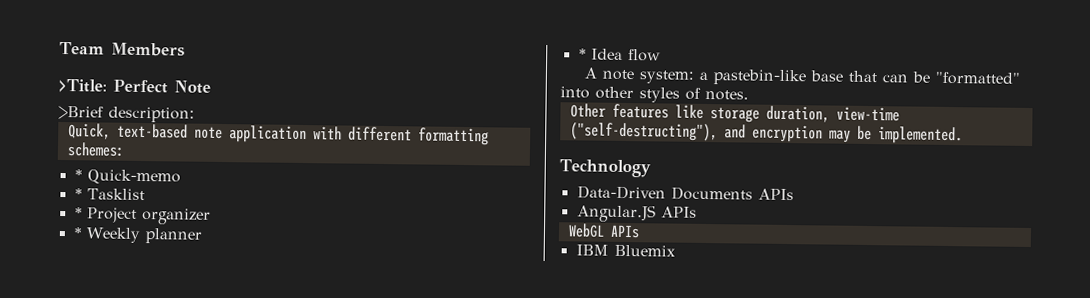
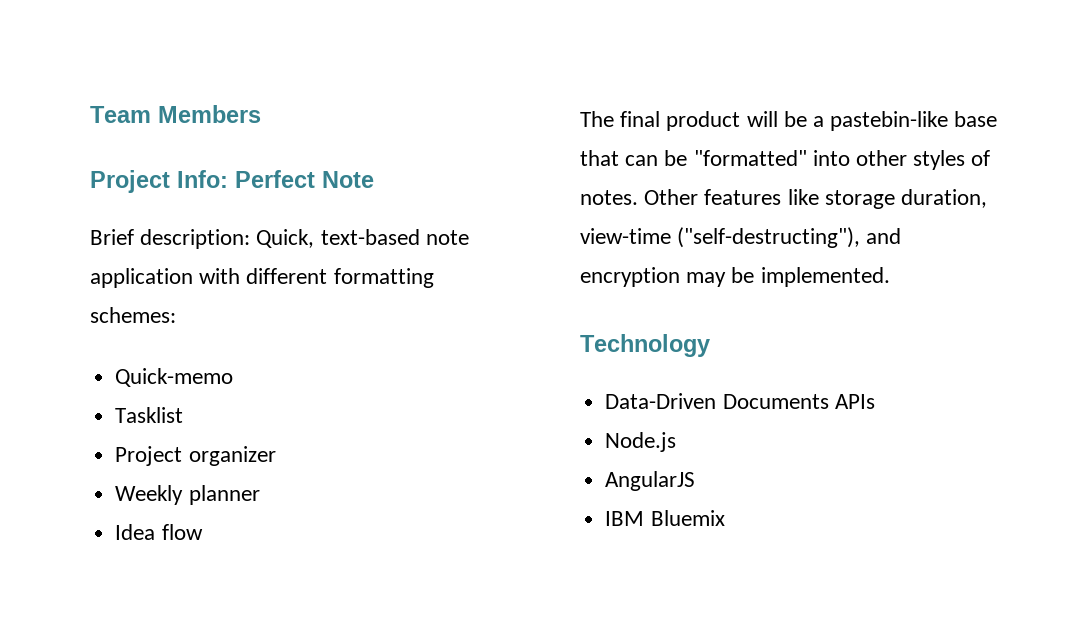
[58,78,107,93] >Title: -> [90,170,228,193] Project Info:
[58,105,104,120] >Brief -> [90,229,134,245] Brief
(195, 114) // -> (251, 239) none
[74,169,82,181] * -> (176, 315) none
[74,188,82,200] * -> (234, 377) none
[74,207,82,219] * -> (184, 415) none
[73,227,81,239] * -> (276, 456) none
[578,48,586,60] * -> (260, 495) none
[584,67,695,84] A note system: -> [580,111,807,131] The final product will be
(749, 95) // -> (638, 197) none
[576,204,697,223] [567,223,640,239] Angular.JS APIs // WebGL APIs -> [605,432,677,452] [605,471,696,491] Node.js // AngularJS

